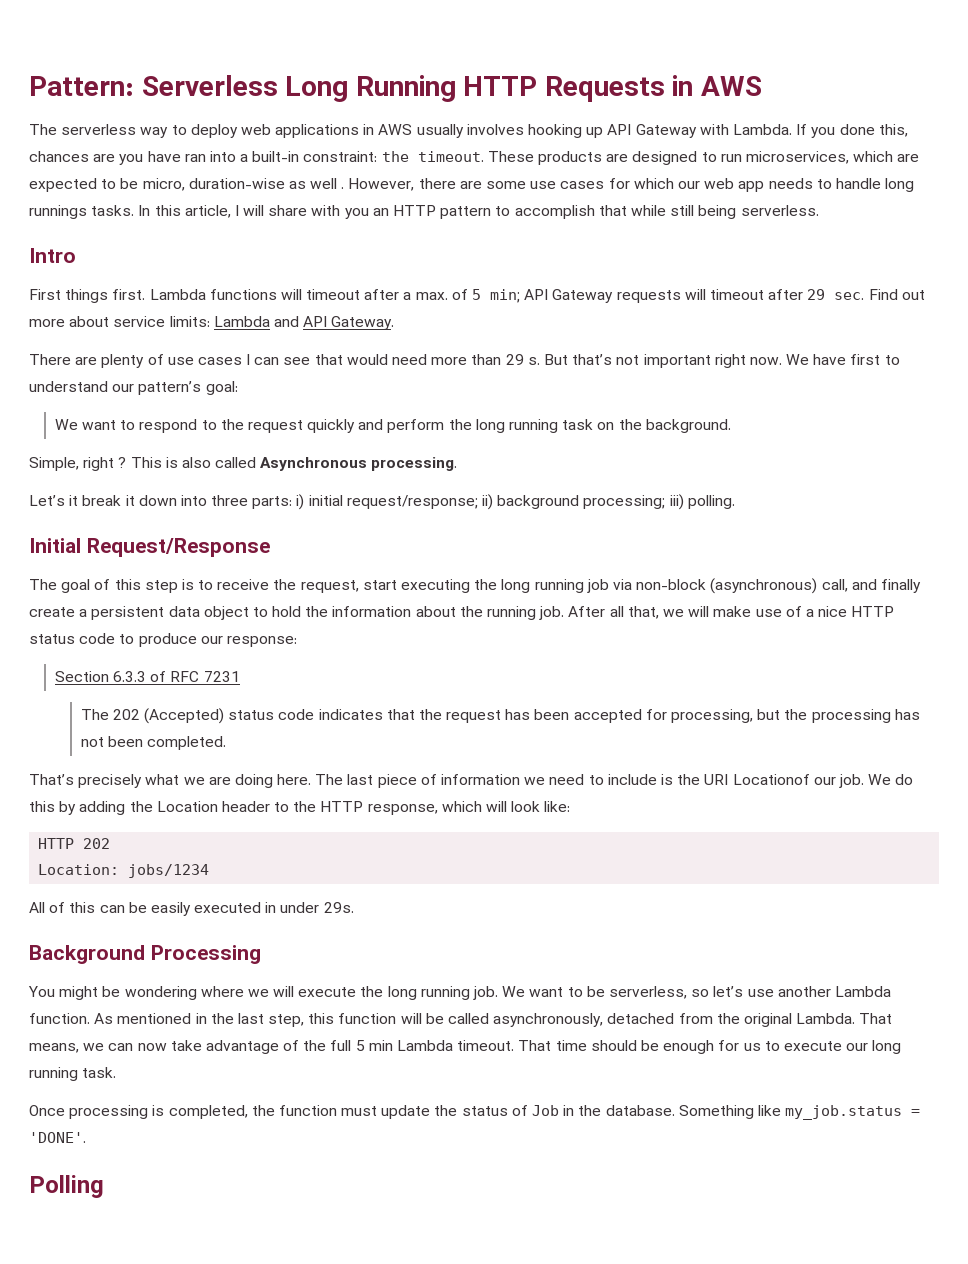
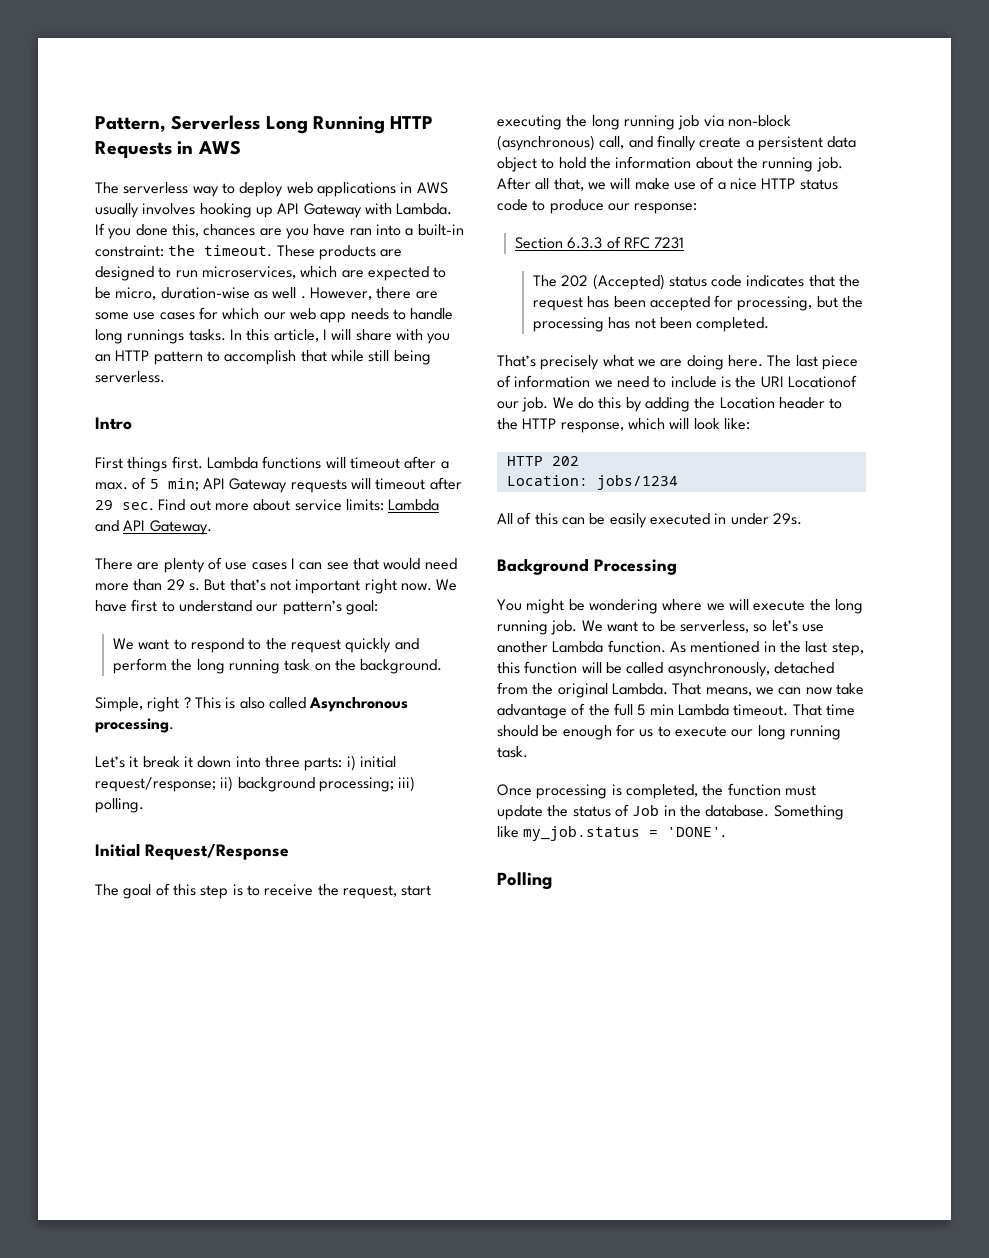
[29,76,134,96] Pattern: -> [95,116,166,132] Pattern,

